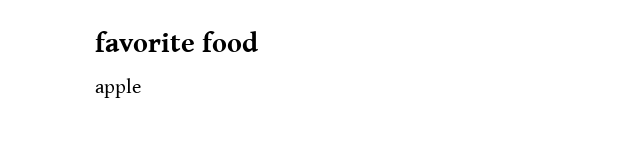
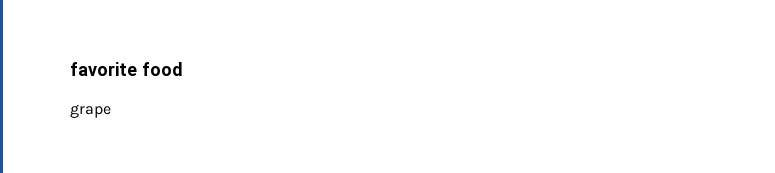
[95,78,141,98] apple -> [70,104,111,118] grape

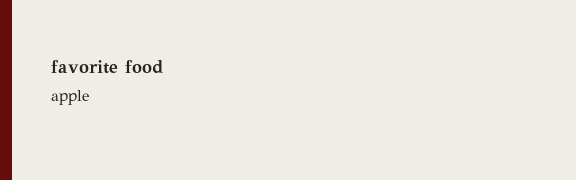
[70,104,111,118] grape -> [51,90,89,105] apple

